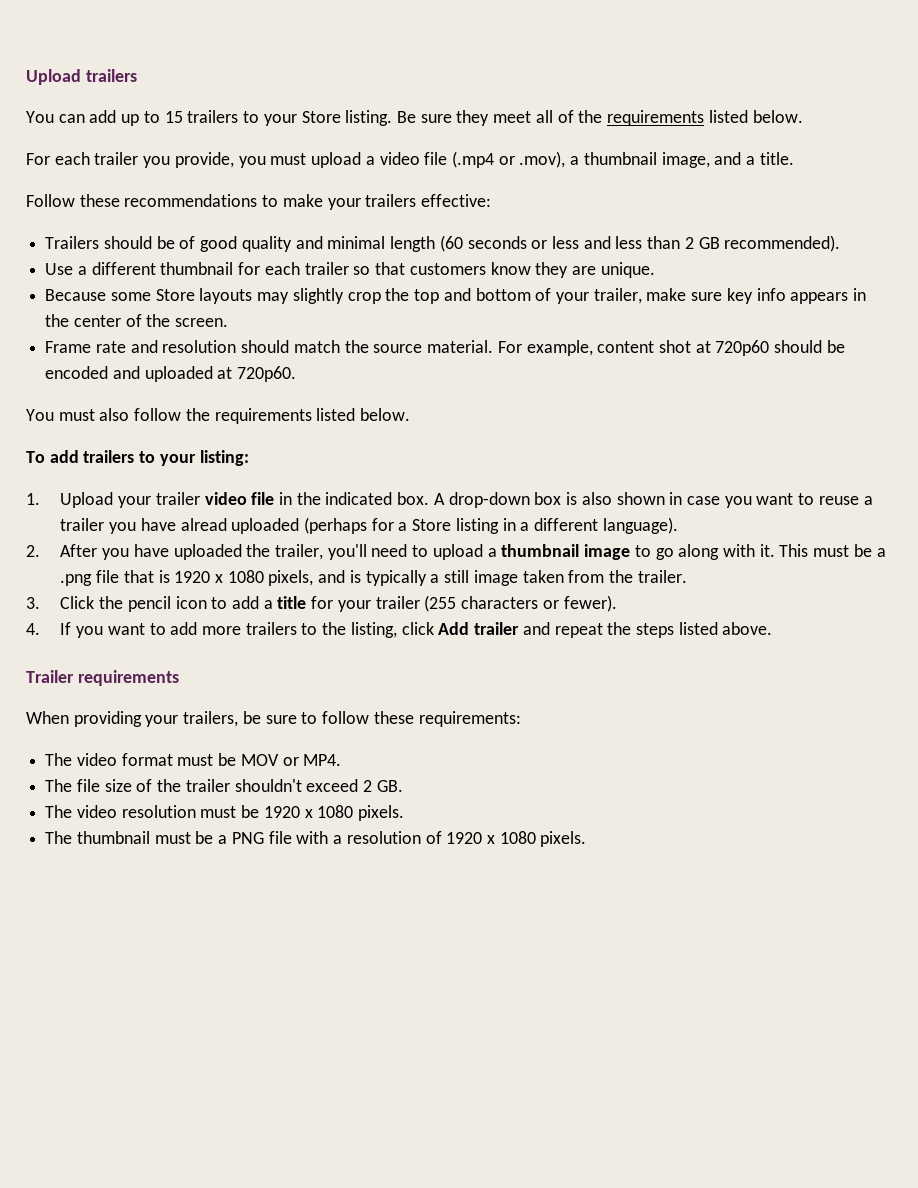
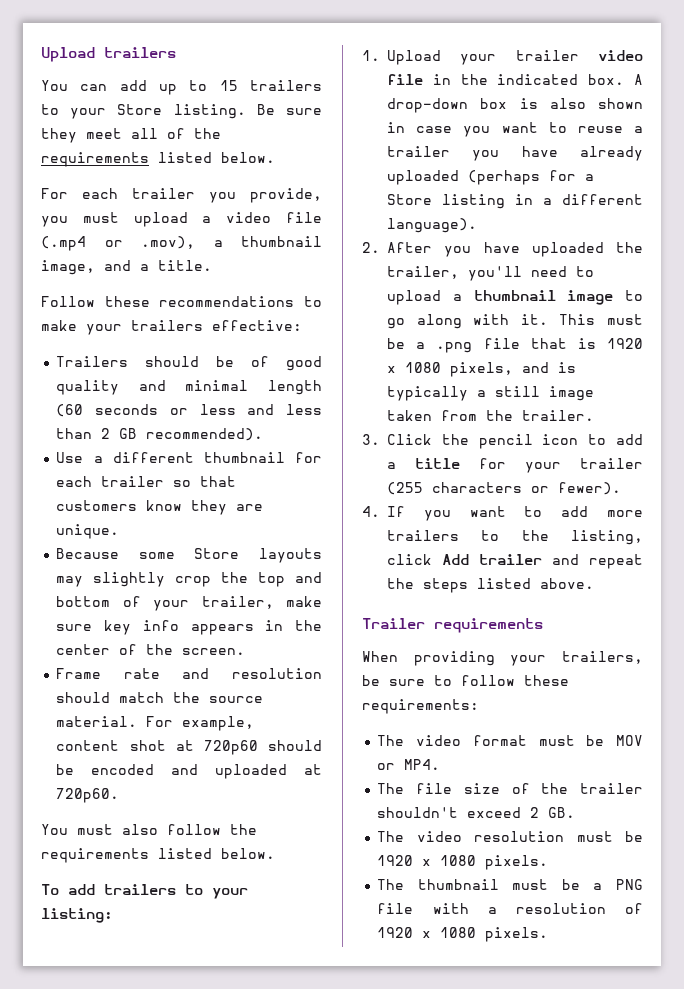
[180,518,227,531] alread -> [580,146,643,161] already

